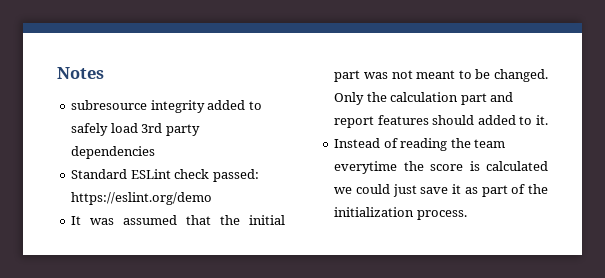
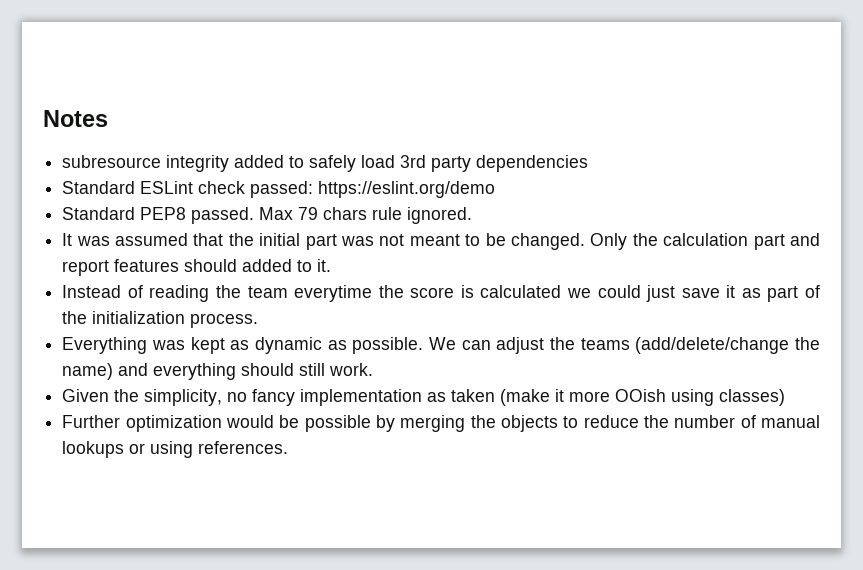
(213, 198) none -> [62,207,473,224] // Standard PEP8 passed. Max 79 chars rule ignored.
(467, 215) none -> [62,337,820,354] [62,363,374,380] [62,389,786,406] [62,415,820,432] [62,441,289,458] // Everything was kept as dynamic as possible. We can adjust the teams (add/delete/change the name) and everything should still work. // Given the simplicity, no fancy implementation as taken (make it more OOish using classes) // Further optimization would be possible by merging the objects to reduce the number of manual lookups or using references.

